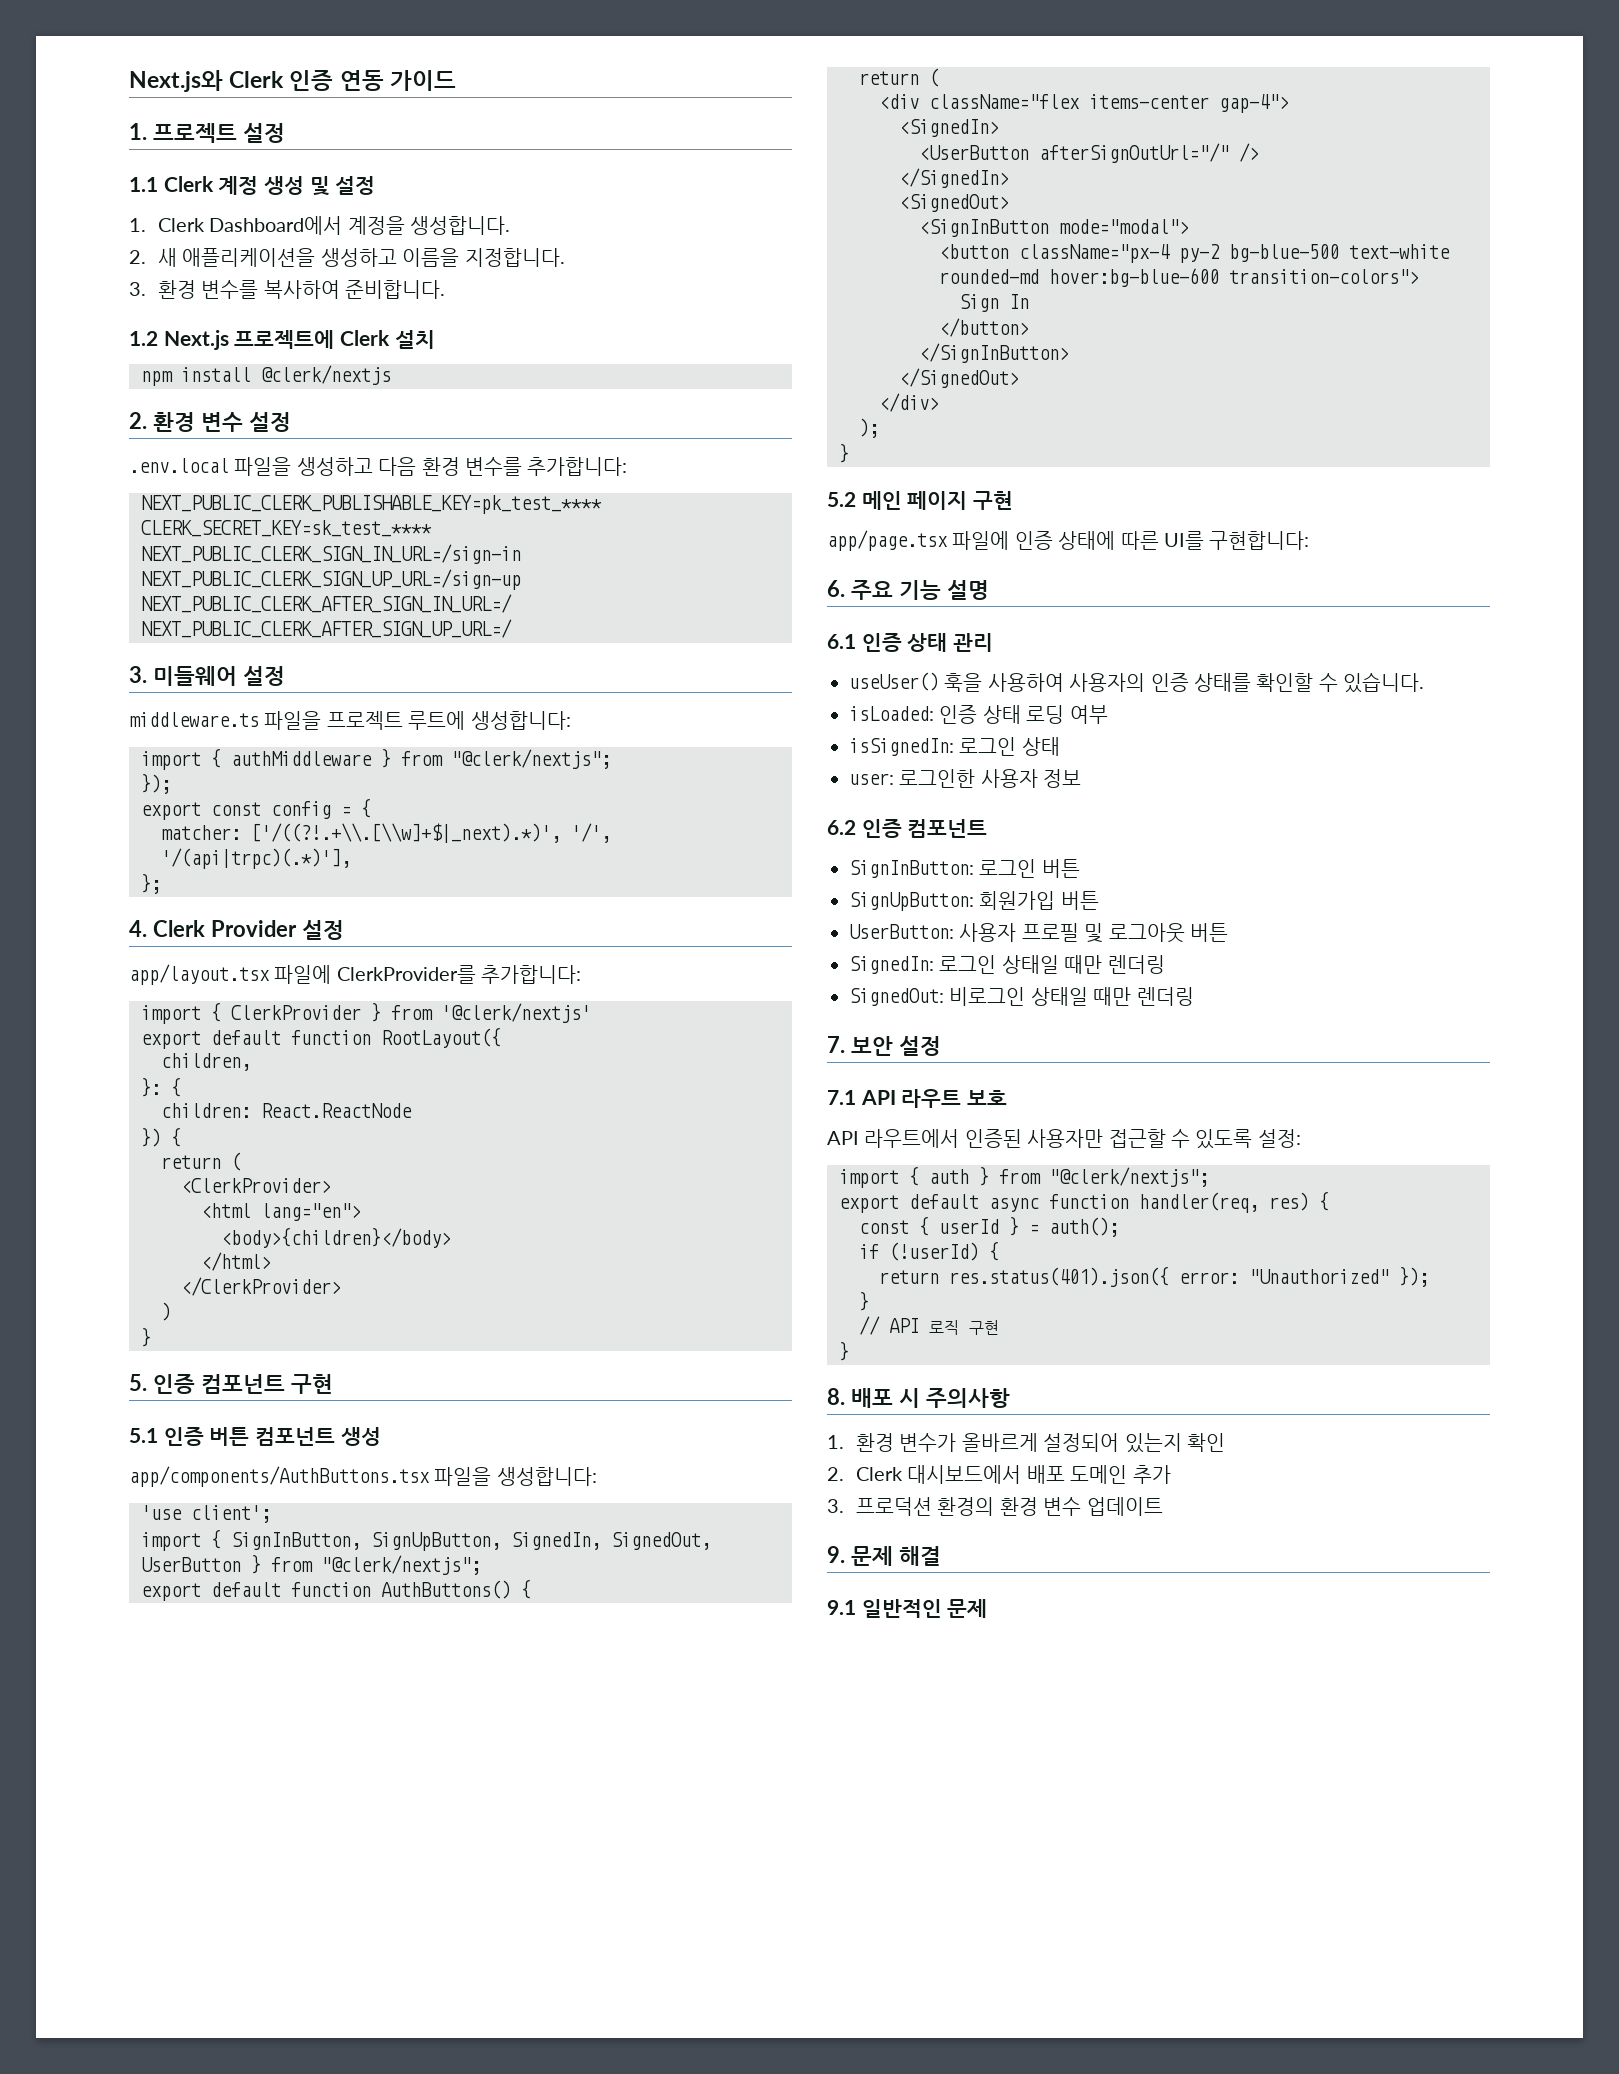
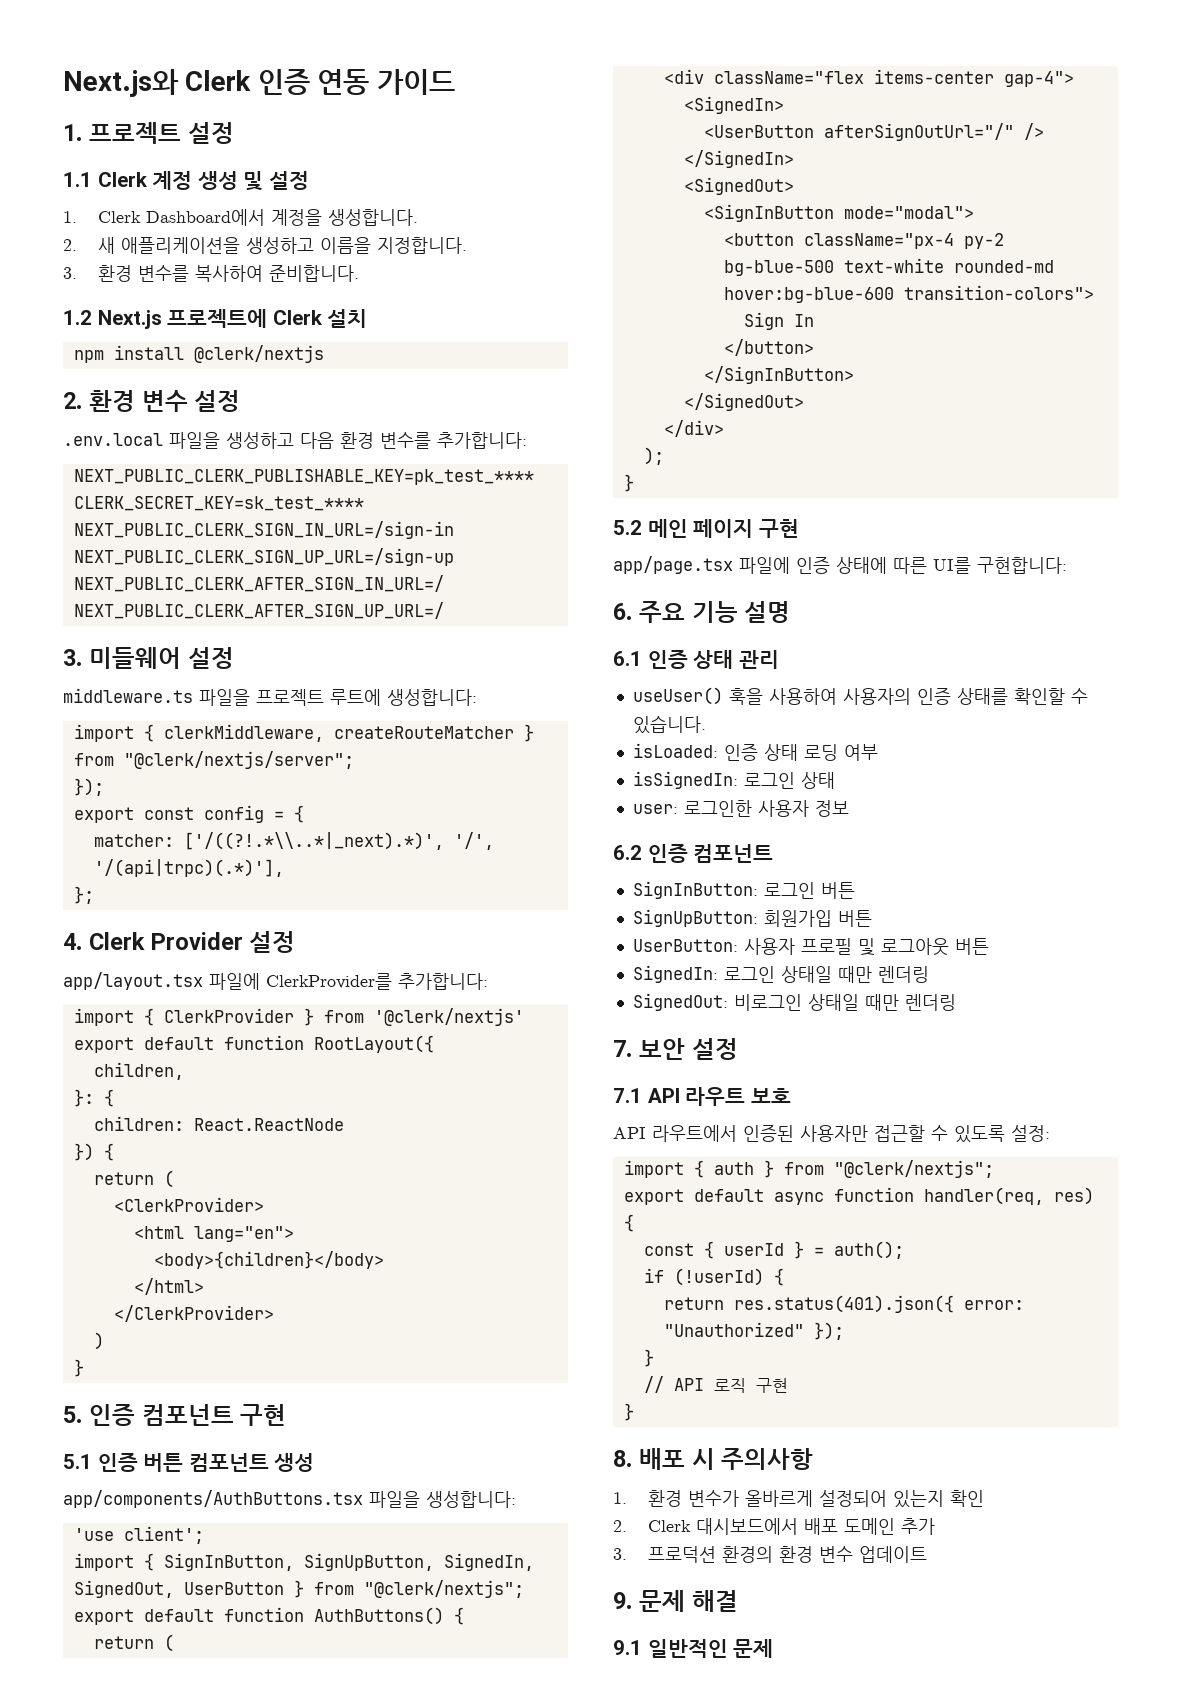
[231,748,611,769] authMiddleware } from "@clerk/nextjs"; -> [163,724,534,742] [73,751,354,769] clerkMiddleware, createRouteMatcher } from "@clerk/nextjs/server";
[251,823,561,843] ['/((?!.+\\.[\\w]+$|_next).*)', -> [183,832,444,850] ['/((?!.*\\..*|_next).*)',

